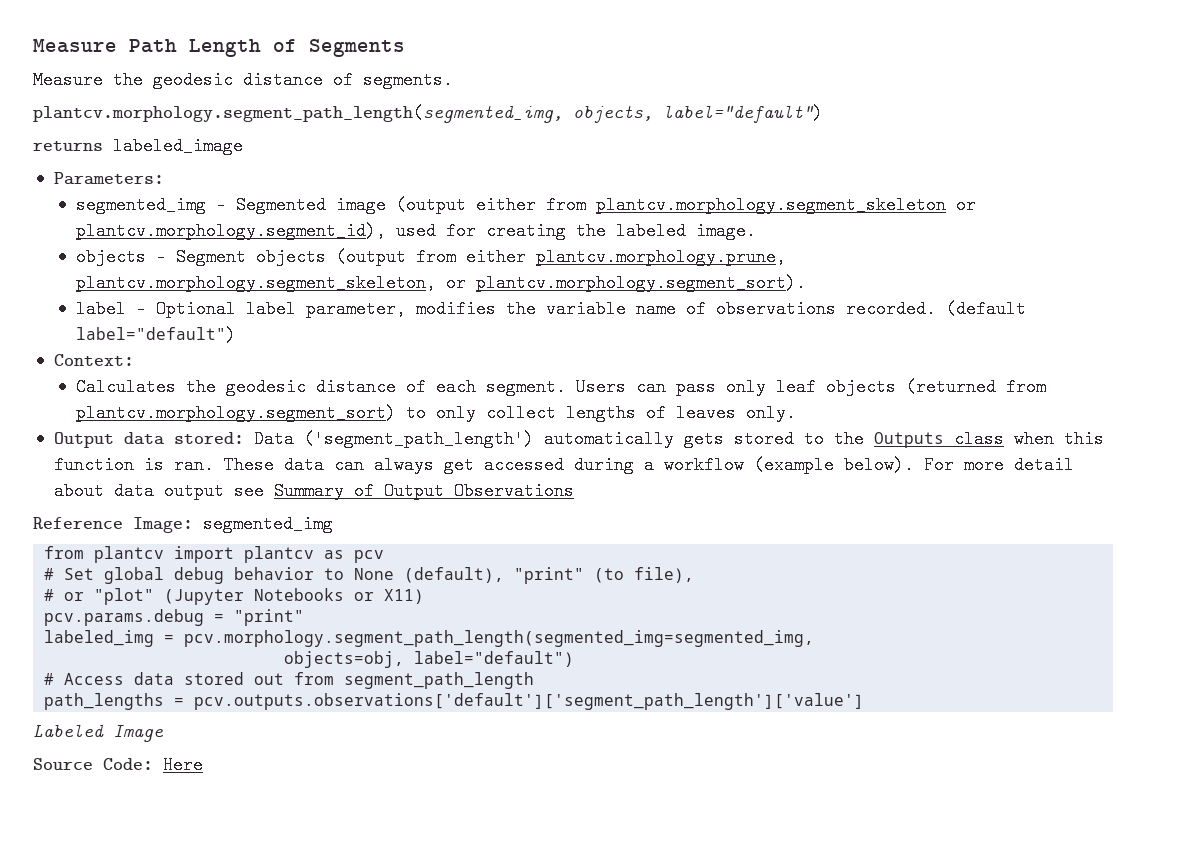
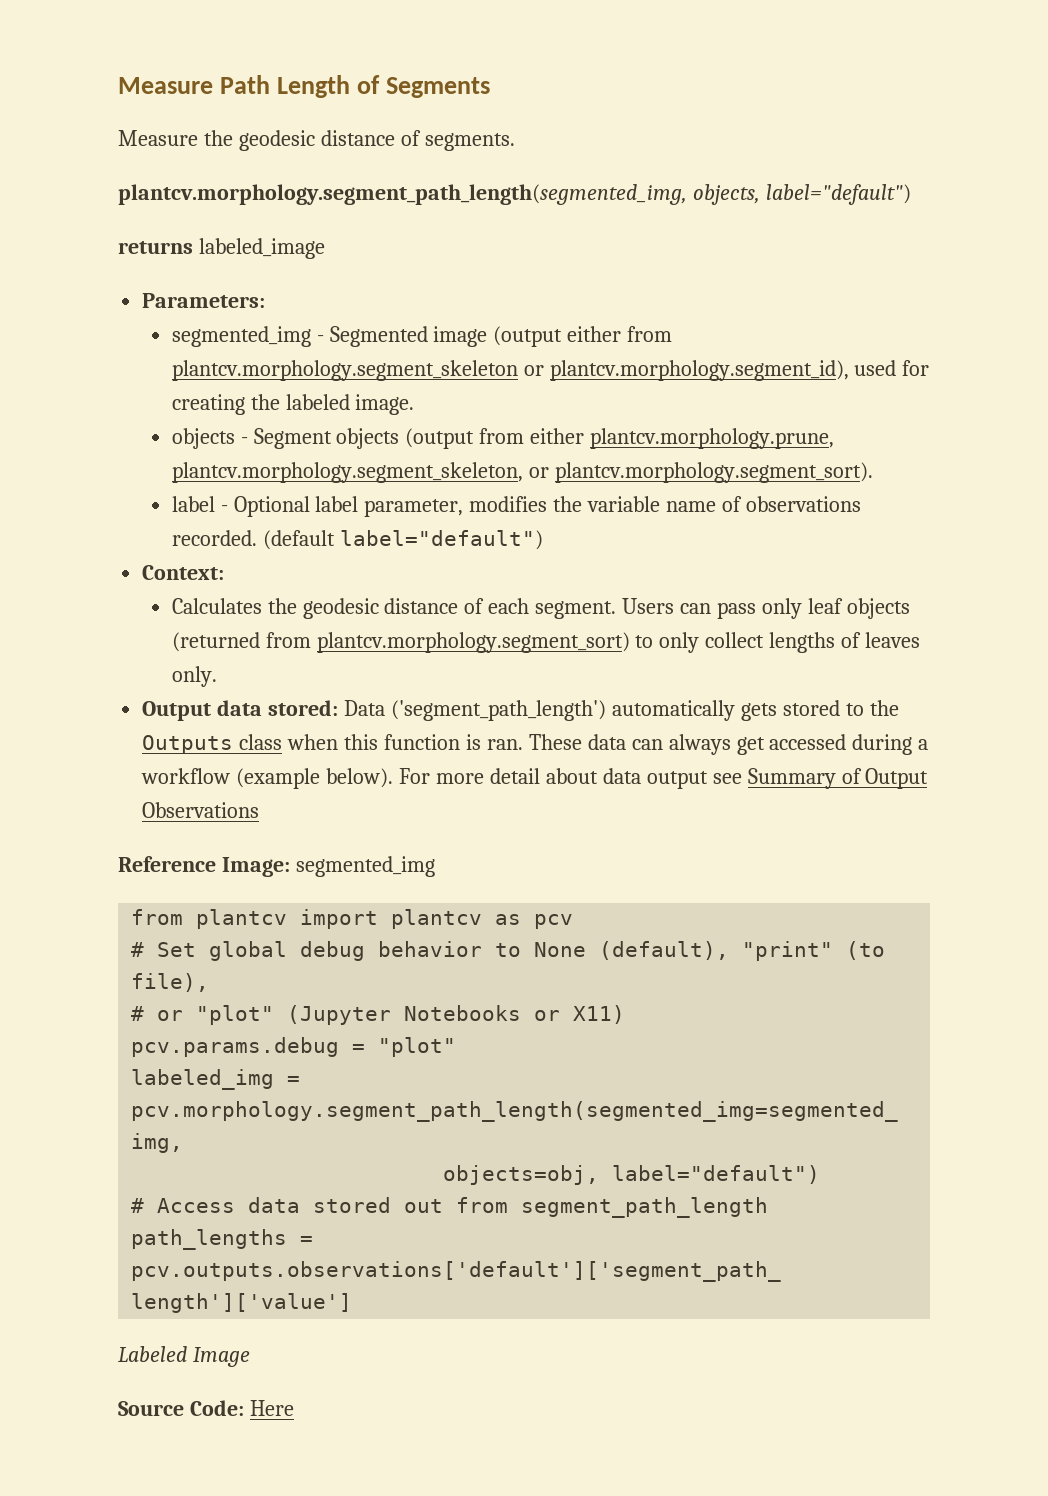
[234,609,305,626] "print" -> [378,1037,457,1057] "plot"

